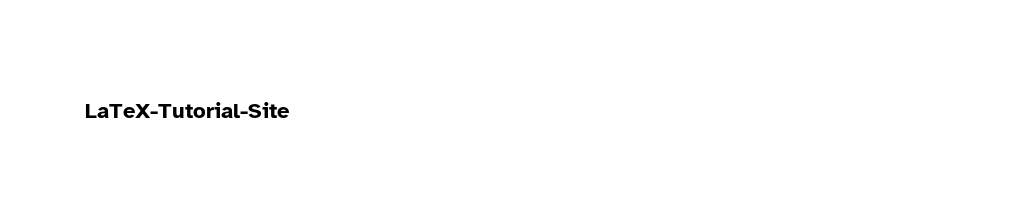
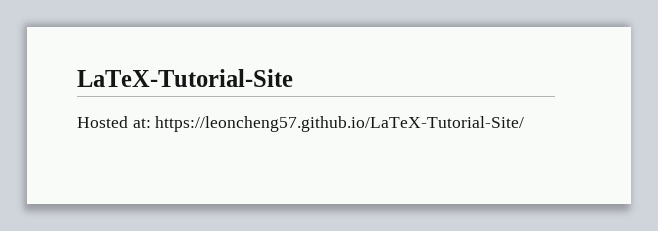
(290, 110) none -> [77,116,525,132] // Hosted at: https://leoncheng57.github.io/LaTeX-Tutorial-Site/

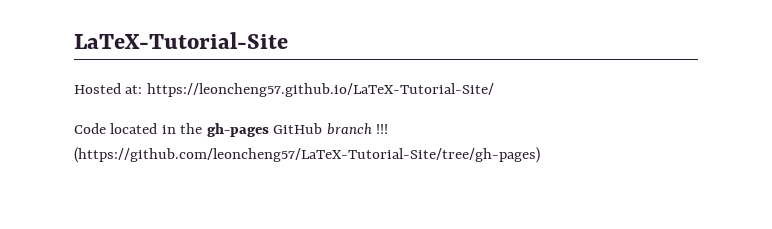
(525, 124) none -> [74,123,389,137] [74,147,540,163] // Code located in the gh-pages GitHub branch !!! (https://github.com/leoncheng57/LaTeX-Tutorial-Site/tree/gh-pages)

